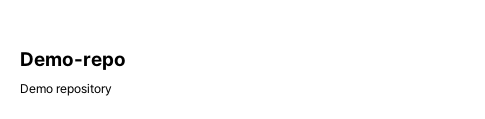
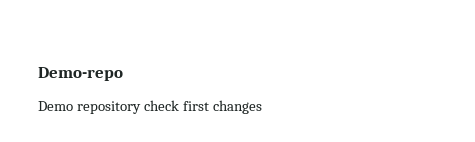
(113, 89) none -> [143,100,262,114] check first changes

